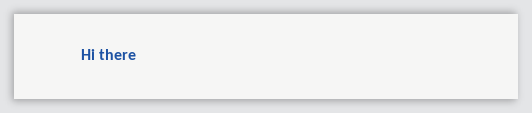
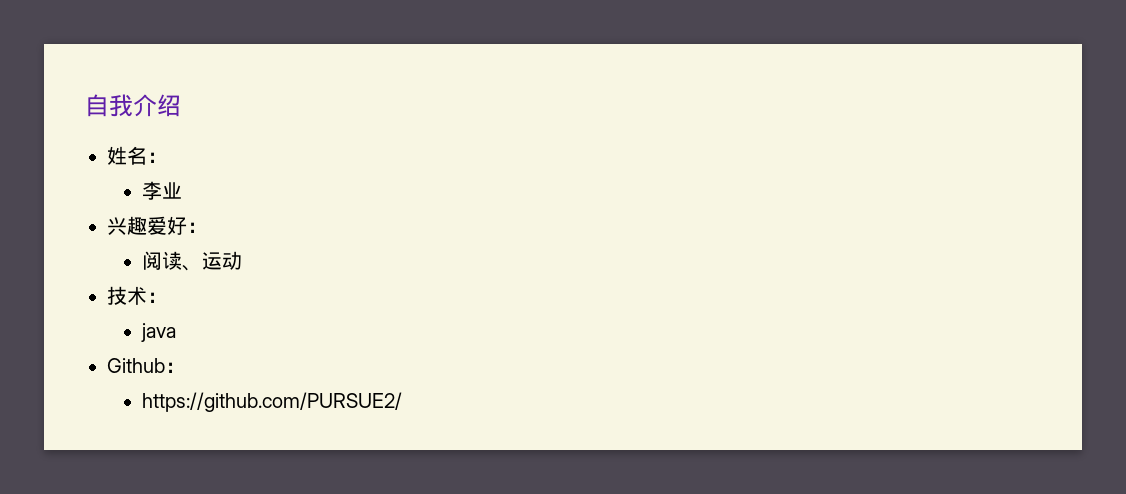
[81,49,137,60] Hi there -> [85,94,181,117] [107,146,167,165] [141,181,182,200] [107,216,207,235] [141,251,242,271] [107,286,167,305] [140,323,176,342] [107,358,185,373] [141,392,402,412] 自我介绍 // 姓名： // 李业 // 兴趣爱好： // 阅读、运动 // 技术： // java // Github： // https://github.com/PURSUE2/

